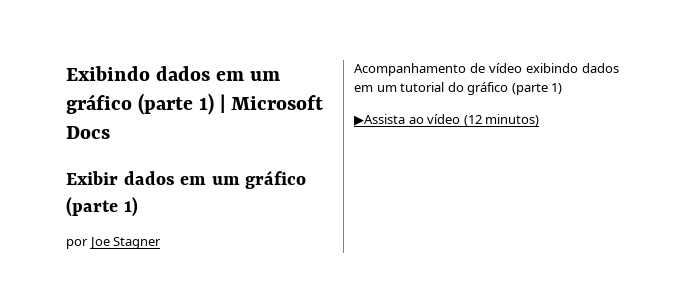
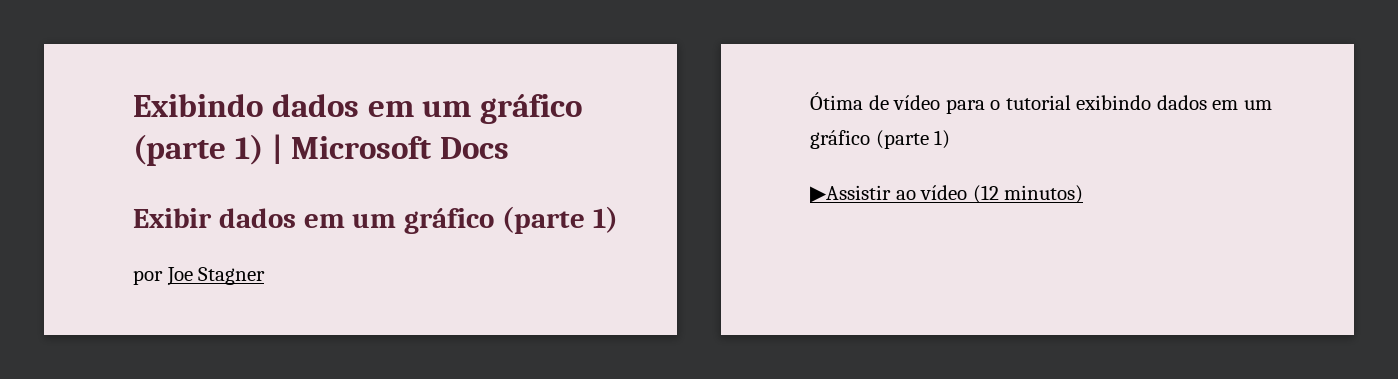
[354,63,466,76] Acompanhamento -> [810,92,863,110] Ótima
(522, 68) none -> [945,95,1071,114] para o tutorial
[400,82,563,95] [354,114,405,126] tutorial do gráfico (parte 1) // ▶Assista -> [810,130,951,149] [810,185,891,203] gráfico (parte 1) // ▶Assistir

